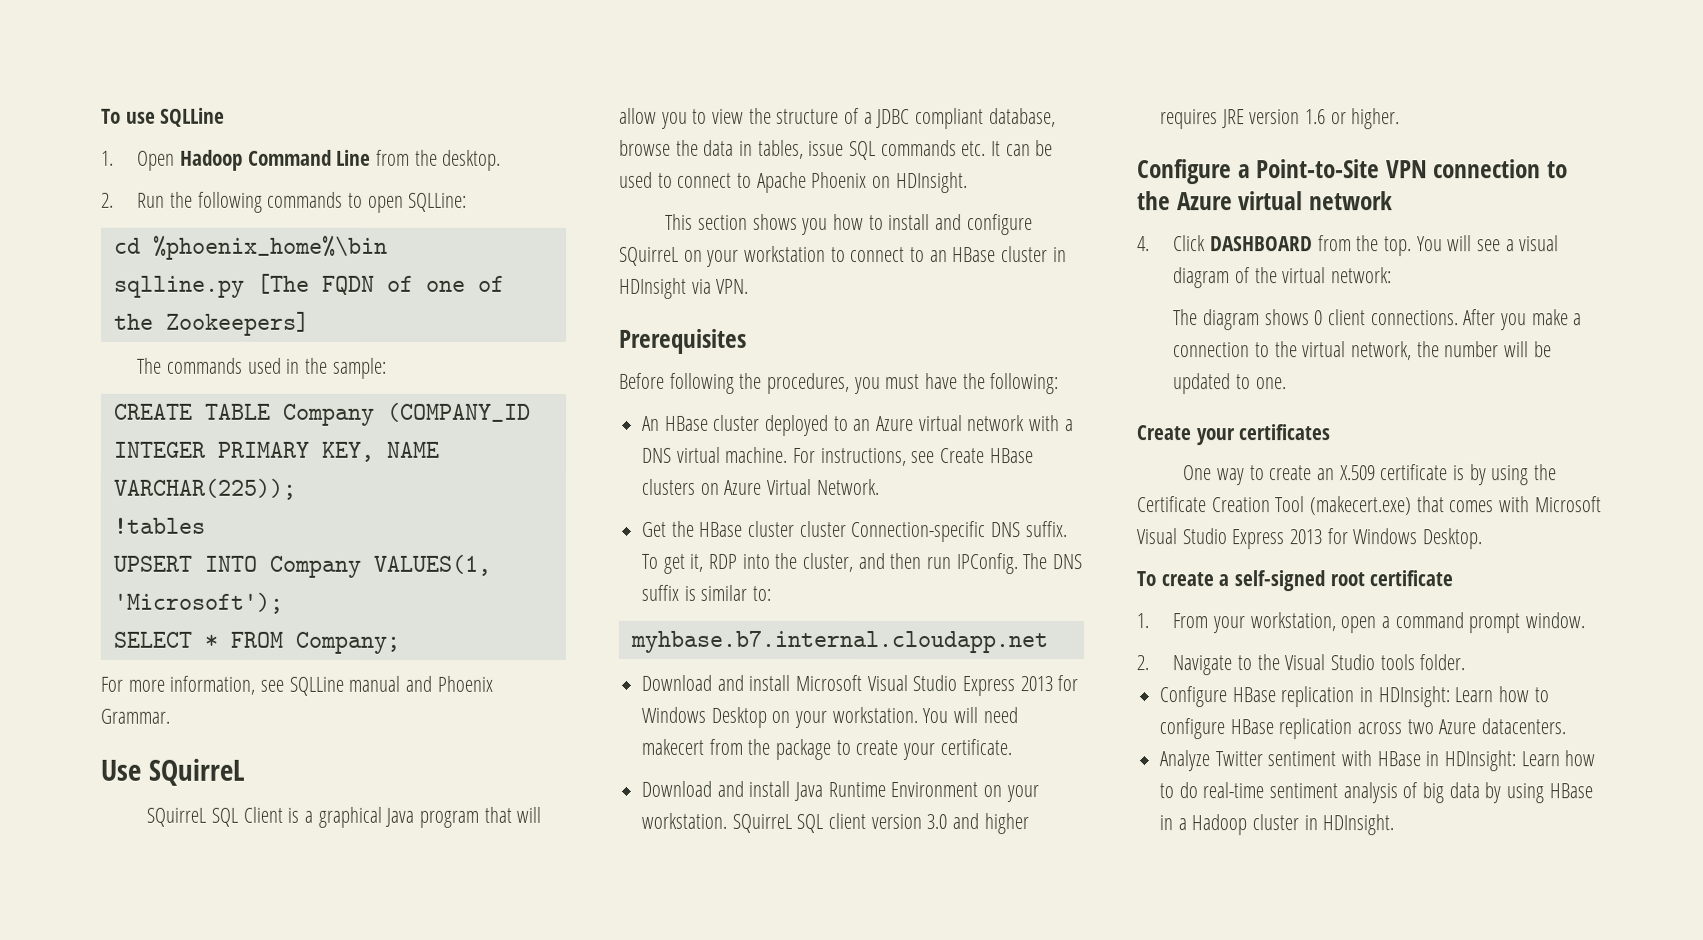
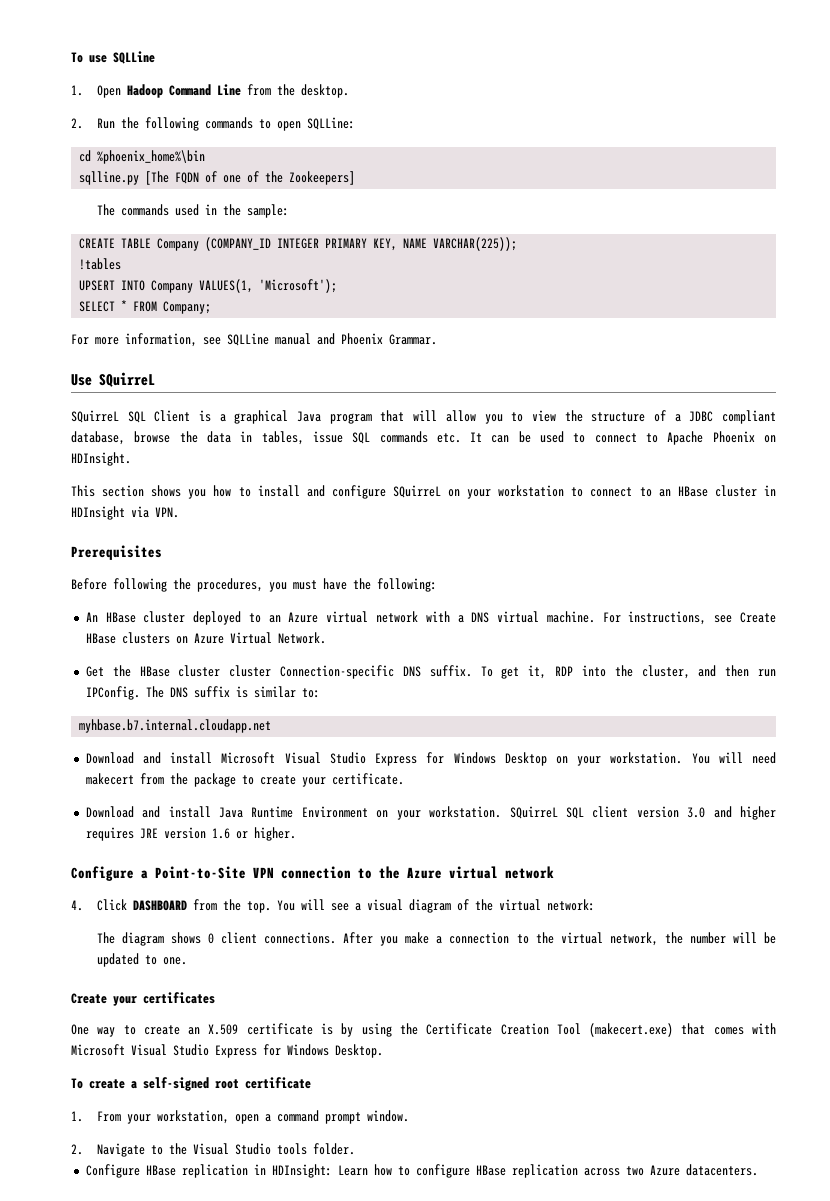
[1019,676,1053,692] 2013 -> (418, 759) none
[1289,529,1323,545] 2013 -> (257, 1051) none
[1159,750,1596,772] [1159,782,1593,804] [1159,814,1395,836] // Analyze Twitter sentiment with HBase in HDInsight: Learn how to do real-time sentiment analysis of big data by using HBase in a Hadoop cluster in HDInsight. -> (758, 1170) none

